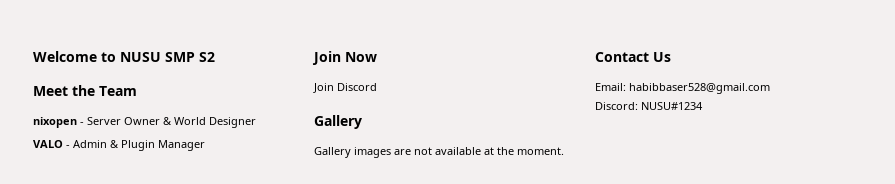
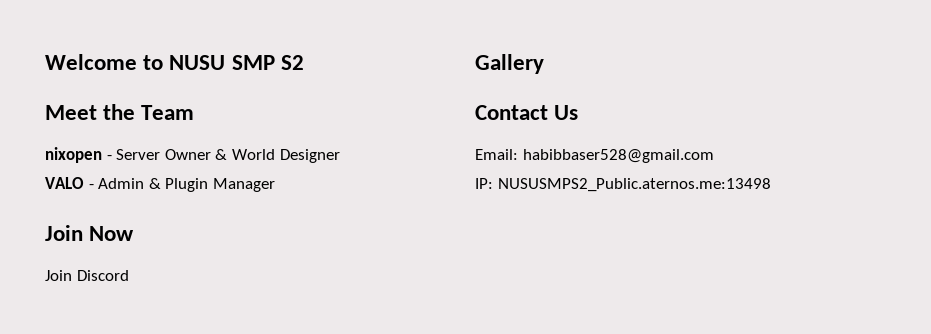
[314,147,564,158] // Gallery images are not available at the moment. -> (544, 64) none
[595,102,703,110] Discord: NUSU#1234 -> [475,178,771,192] IP: NUSUSMPS2_Public.aternos.me:13498

